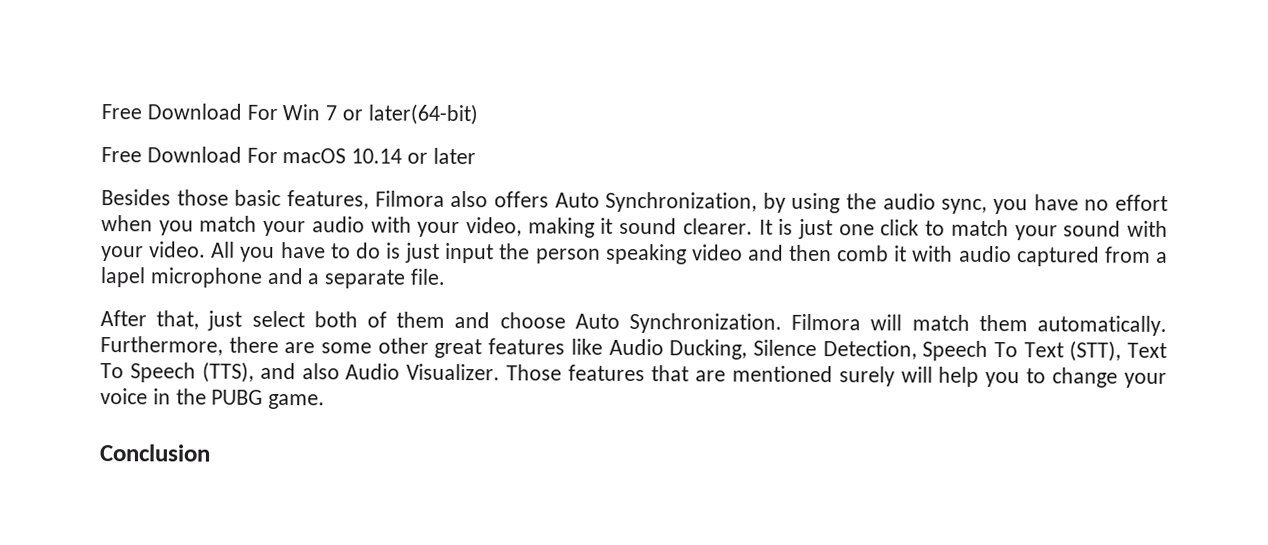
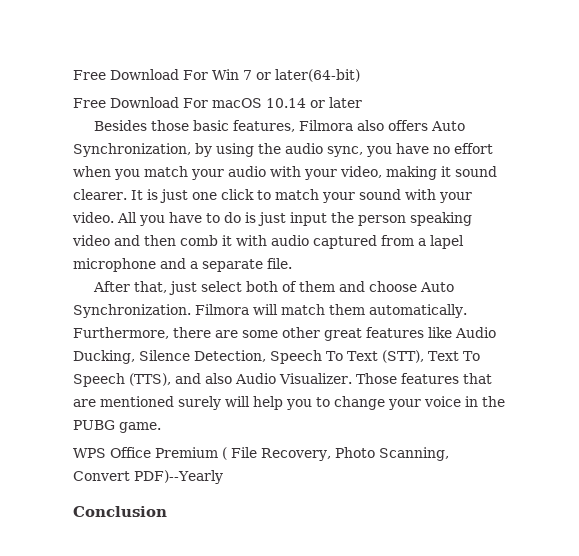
(326, 401) none -> [73,447,449,461] [73,470,223,484] // WPS Office Premium ( File Recovery, Photo Scanning, Convert PDF)--Yearly

